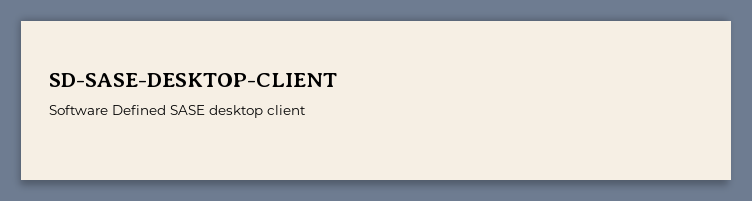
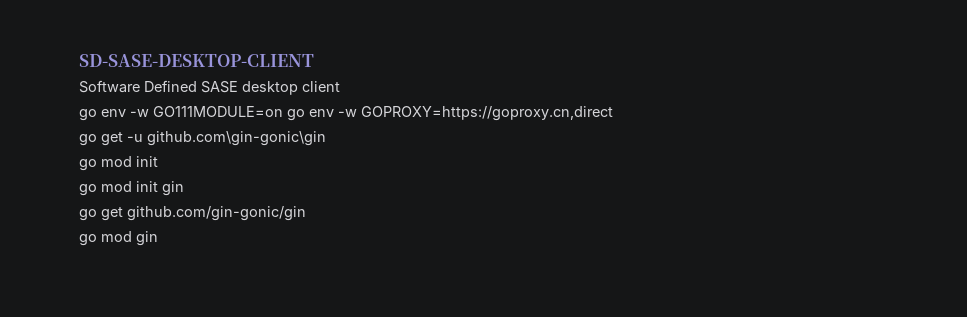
(306, 110) none -> [79,106,613,121] [79,131,326,146] [79,156,158,171] [79,181,184,196] [79,206,306,221] [79,231,158,246] // go env -w GO111MODULE=on go env -w GOPROXY=https://goproxy.cn,direct // go get -u github.com\gin-gonic\gin // go mod init // go mod init gin // go get github.com/gin-gonic/gin // go mod gin

